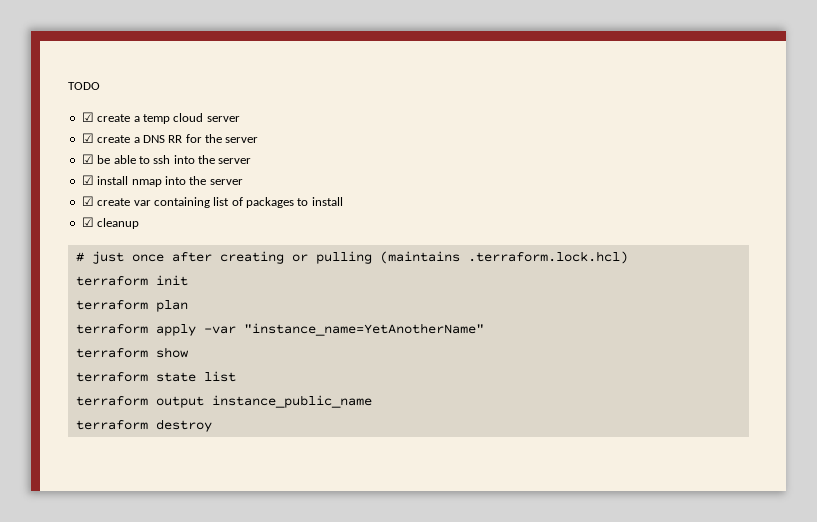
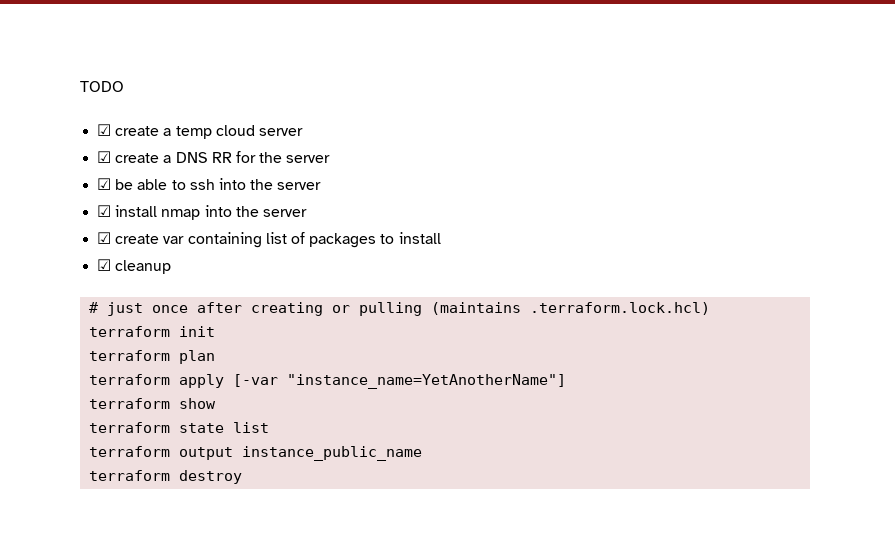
[203,323,484,336] -var "instance_name=YetAnotherName" -> [233,374,567,389] [-var "instance_name=YetAnotherName"]

